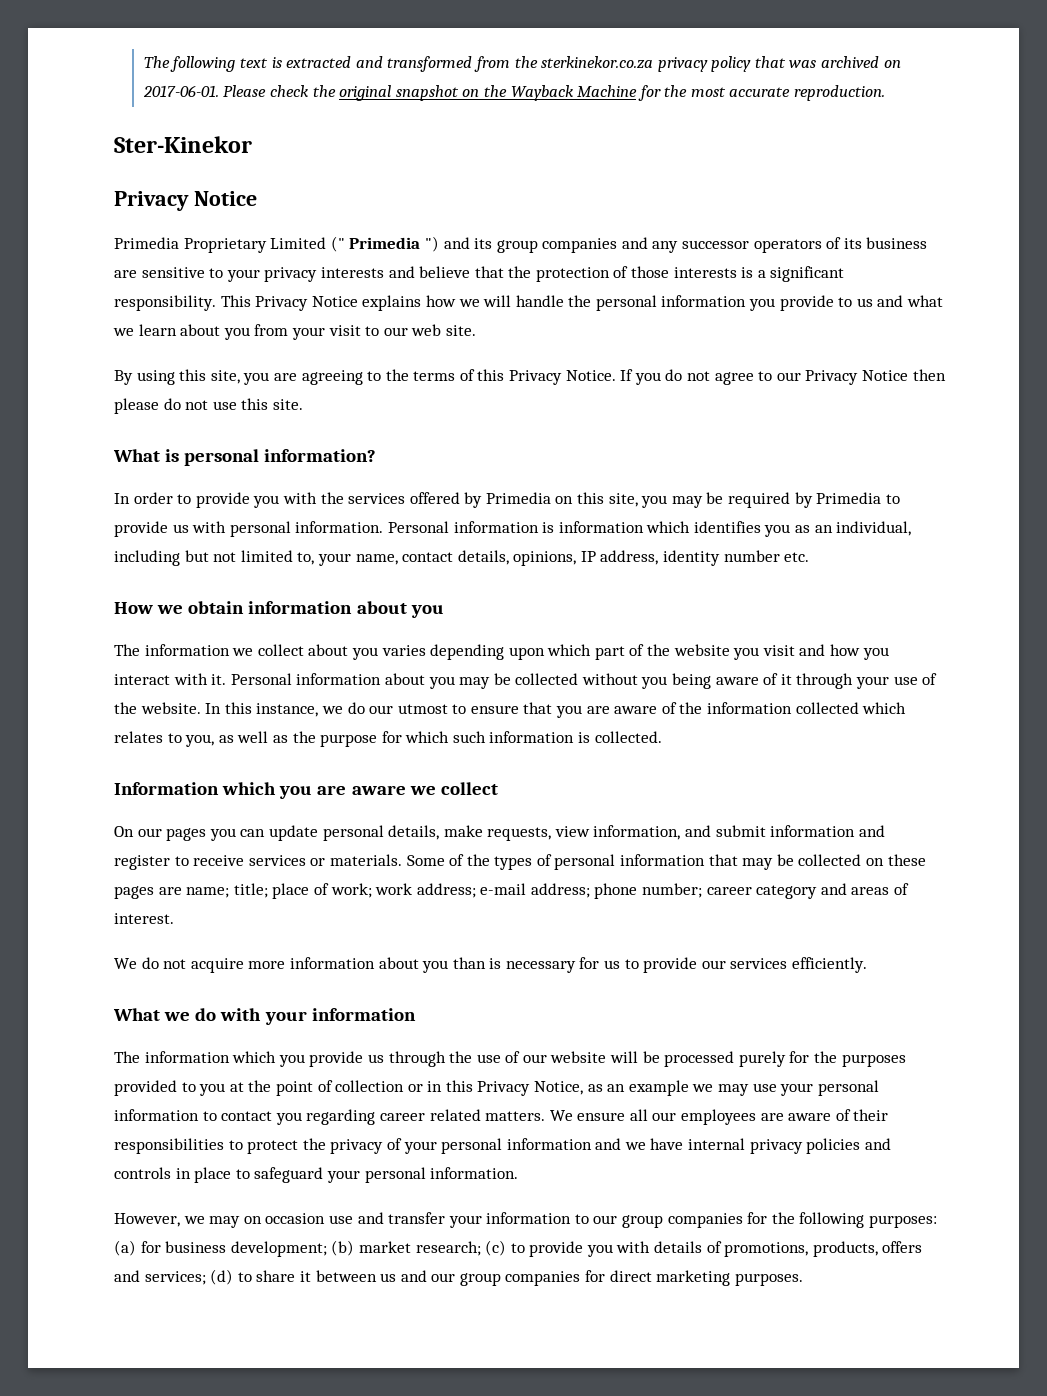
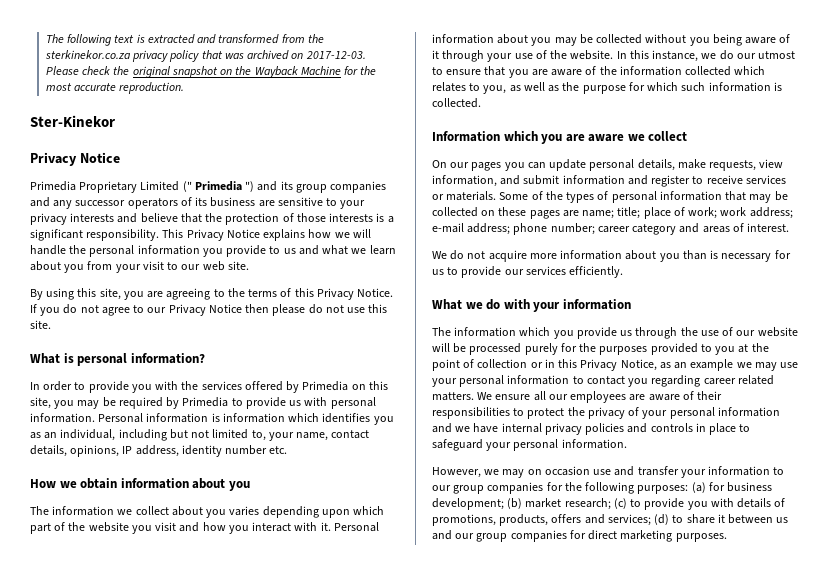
[142,85,219,97] 2017-06-01. -> [305,51,366,59] 2017-12-03.

